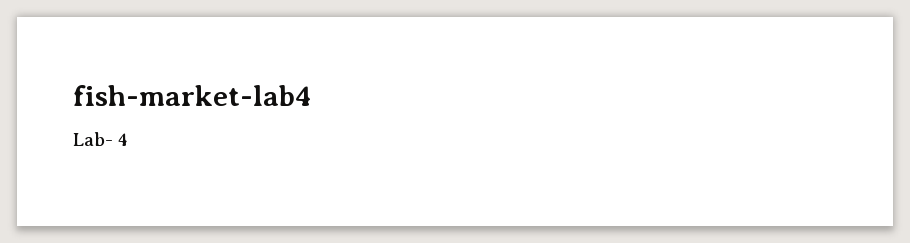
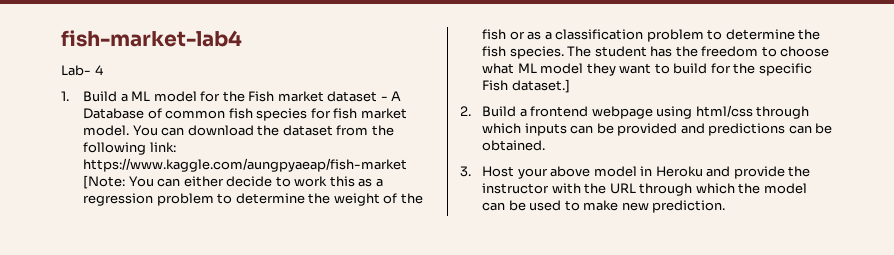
(129, 139) none -> [61,91,402,102] [83,108,407,121] [83,125,394,136] [83,142,176,155] [83,158,408,172] [83,175,383,189] [83,193,423,206] [482,29,821,42] [482,46,830,59] [482,63,812,76] [482,79,570,93] [460,105,810,119] [482,123,833,136] [482,140,546,151] [460,166,811,179] [482,183,807,196] [482,200,726,213] // 1. Build a ML model for the Fish market dataset - A Database of common fish species for fish market model. You can download the dataset from the following link: https://www.kaggle.com/aungpyaeap/fish-market [Note: You can either decide to work this as a regression problem to determine the weight of the fish or as a classification problem to determine the fish species. The student has the freedom to choose what ML model they want to build for the specific Fish dataset.] // 2. Build a frontend webpage using html/css through which inputs can be provided and predictions can be obtained. // 3. Host your above model in Heroku and provide the instructor with the URL through which the model can be used to make new prediction.

